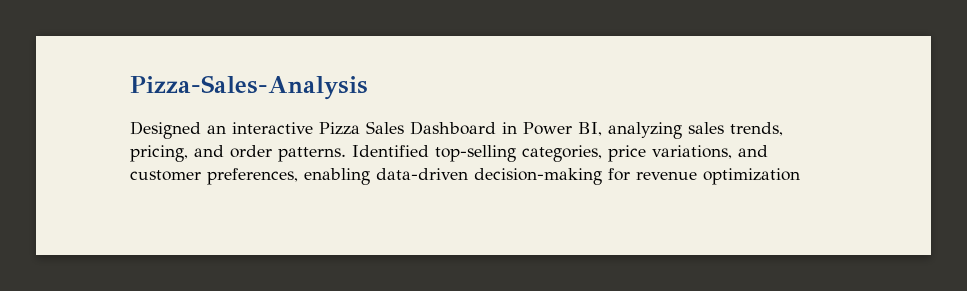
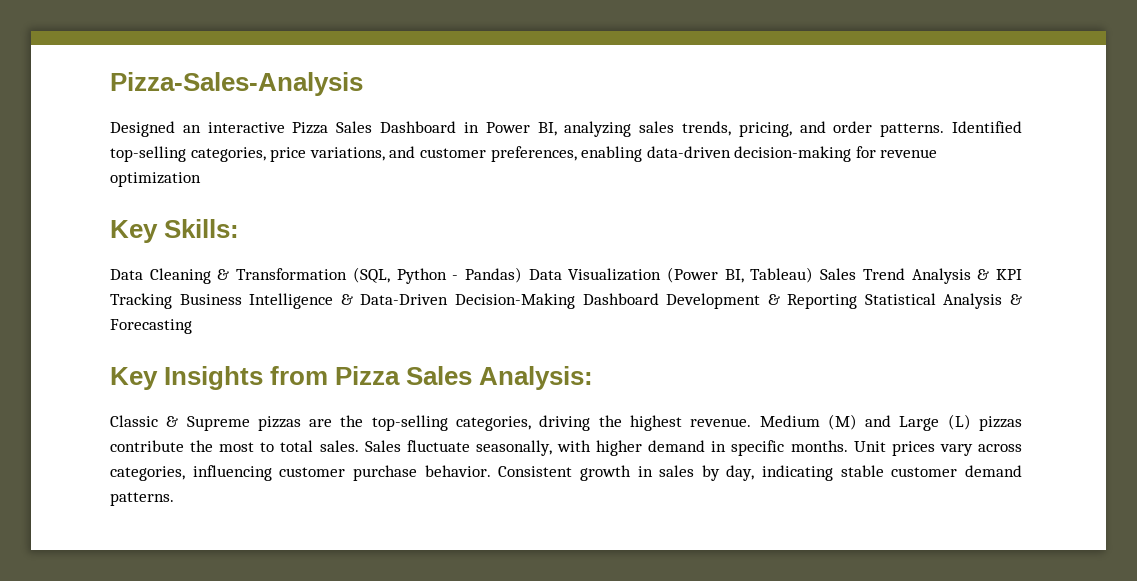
(800, 176) none -> [110,219,240,243] [110,267,1023,284] [110,293,1023,309] [110,319,192,334] [110,366,594,390] [110,414,1022,431] [110,440,1022,456] [110,465,1022,481] [110,492,174,506] // Key Skills: // Data Cleaning & Transformation (SQL, Python - Pandas) Data Visualization (Power BI, Tableau) Sales Trend Analysis & KPI Tracking Business Intelligence & Data-Driven Decision-Making Dashboard Development & Reporting Statistical Analysis & Forecasting // Key Insights from Pizza Sales Analysis: // Classic & Supreme pizzas are the top-selling categories, driving the highest revenue. Medium (M) and Large (L) pizzas contribute the most to total sales. Sales fluctuate seasonally, with higher demand in specific months. Unit prices vary across categories, influencing customer purchase behavior. Consistent growth in sales by day, indicating stable customer demand patterns.

